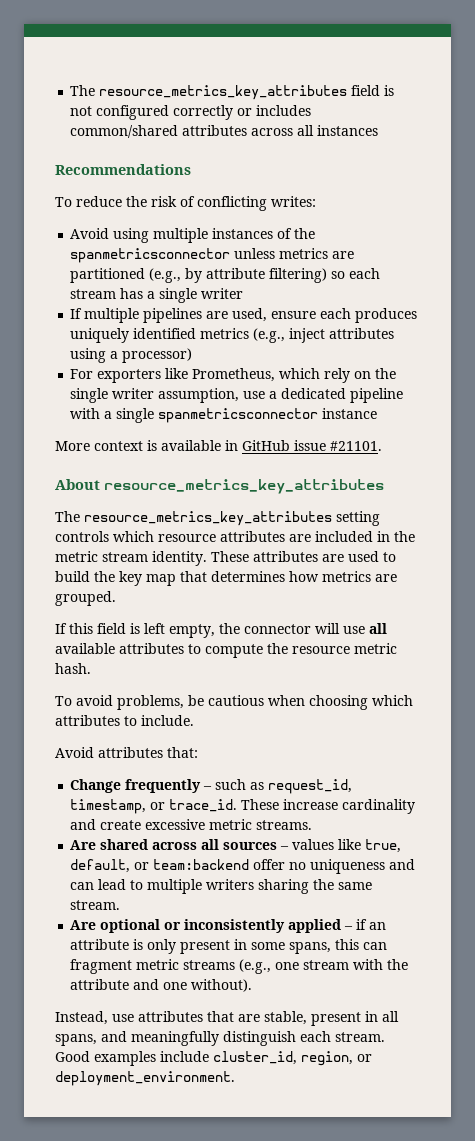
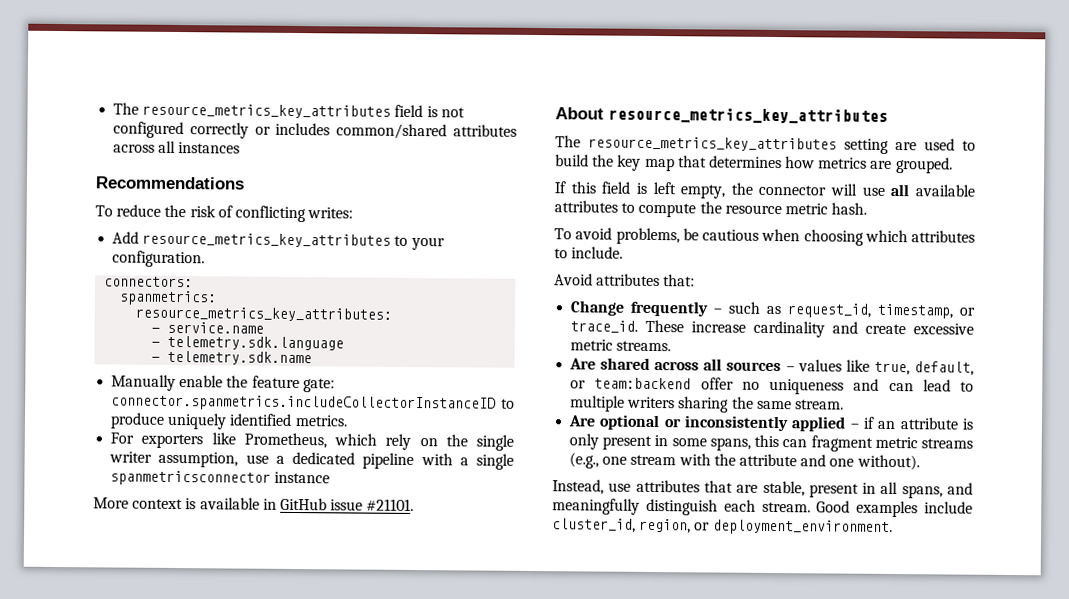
[70,228,316,243] [70,248,355,263] [70,268,381,283] [70,288,244,303] [70,308,418,323] [70,328,395,343] [70,348,193,363] Avoid using multiple instances of the spanmetricsconnector unless metrics are partitioned (e.g., by attribute filtering) so each stream has a single writer // If multiple pipelines are used, ensure each produces uniquely identified metrics (e.g., inject attributes using a processor) -> [112,231,445,251] [112,250,206,268] [104,276,194,288] [119,290,218,306] [135,306,393,322] [151,321,265,334] [151,335,345,351] [151,350,313,366] [111,374,335,393] [111,394,515,412] [110,412,348,430] Add resource_metrics_key_attributes to your configuration. // connectors: // spanmetrics: // resource_metrics_key_attributes: // - service.name // - telemetry.sdk.language // - telemetry.sdk.name // Manually enable the feature gate: connector.spanmetrics.includeCollectorInstanceID to produce uniquely identified metrics.
[55,531,415,542] [55,551,318,566] controls which resource attributes are included in the metric stream identity. These attributes -> (889, 146) none

